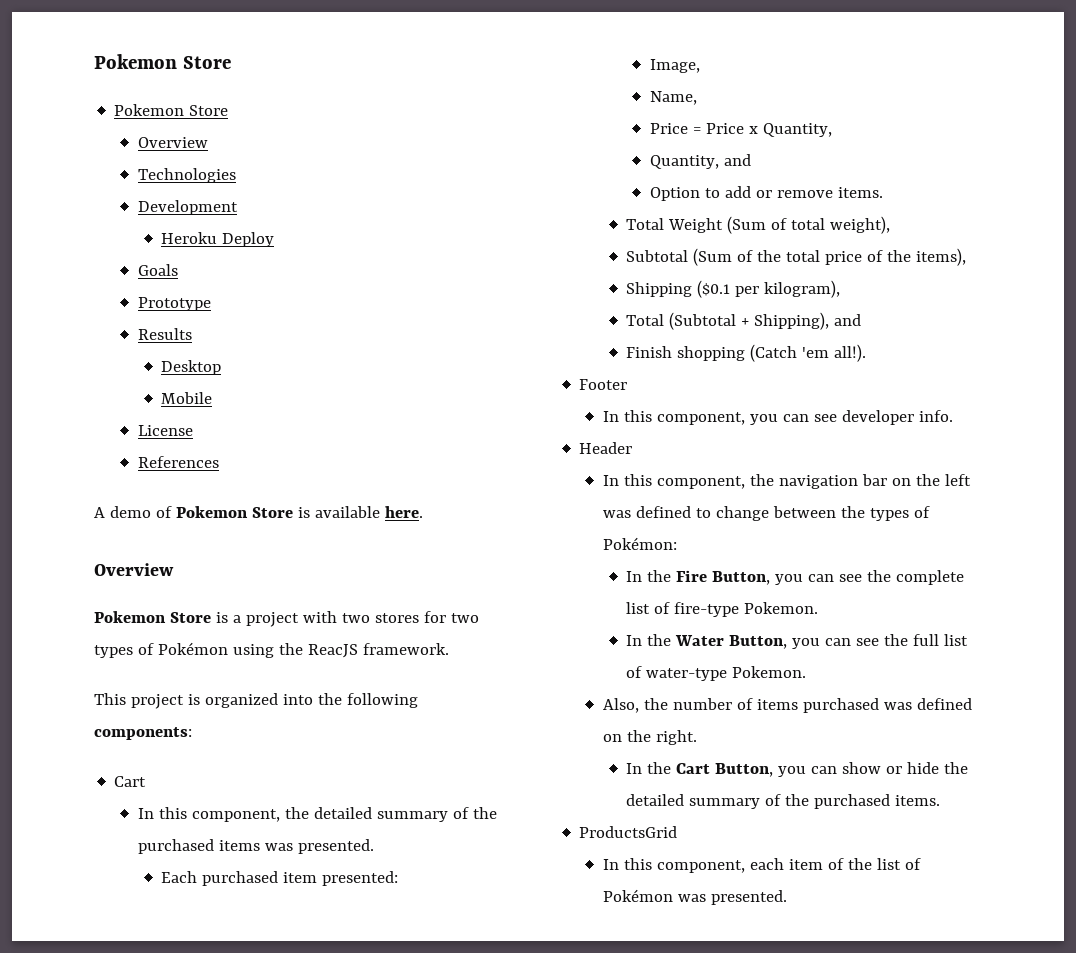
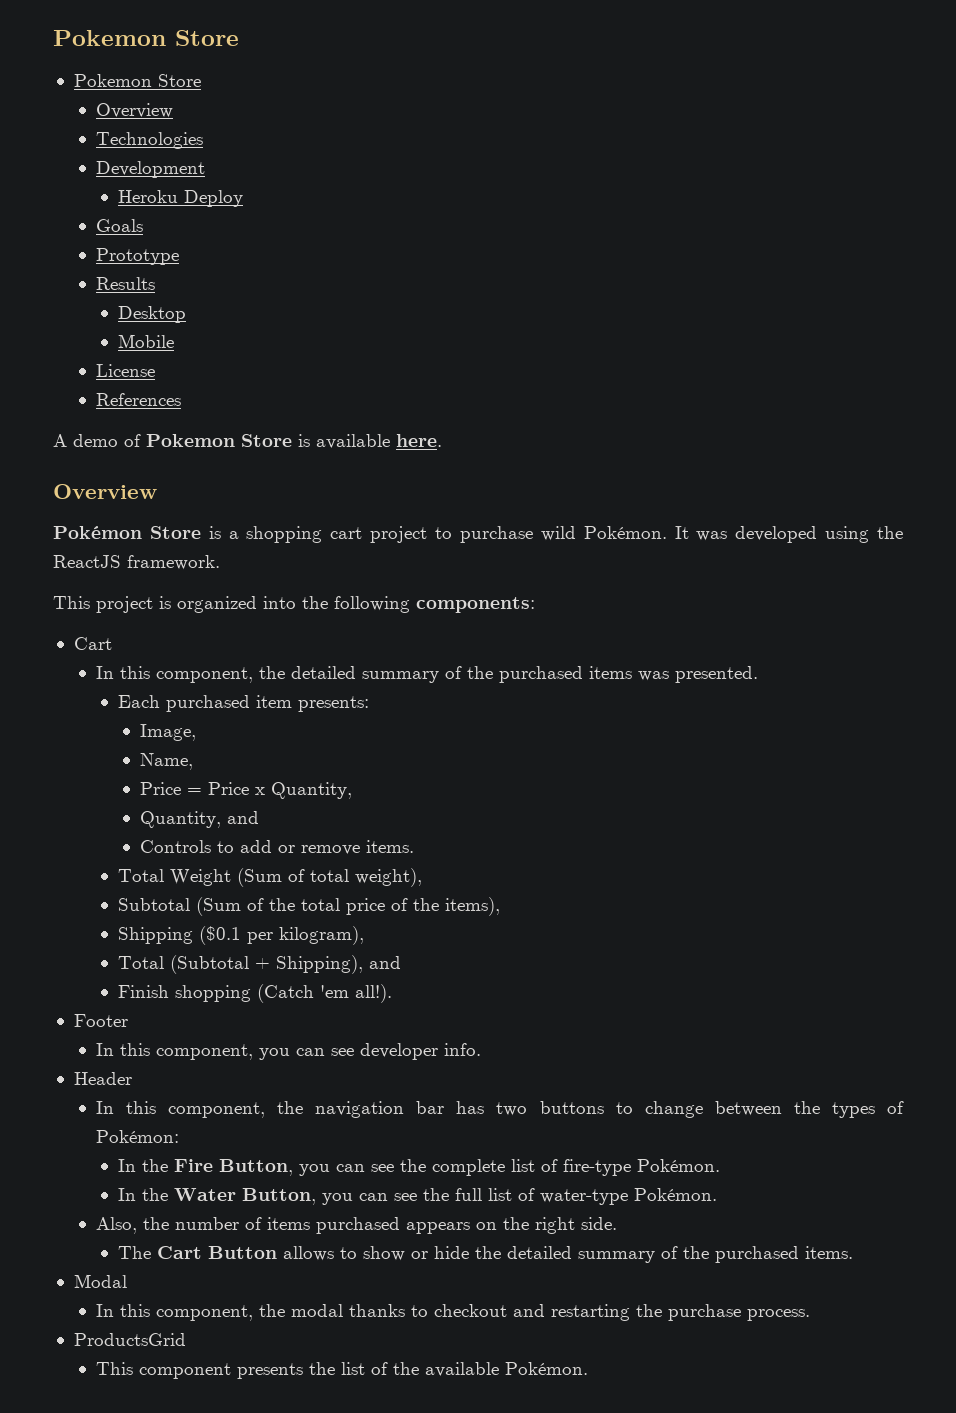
[94,611,166,623] Pokemon -> [53,526,142,539] Pokémon
[245,611,479,627] [94,642,228,658] project with two stores for two types of Pokémon -> [246,526,818,543] shopping cart project to purchase wild Pokémon. It was developed
[307,644,358,658] ReacJS -> [53,555,121,568] ReactJS
[322,871,399,886] presented: -> [297,696,369,712] presents:
[649,187,700,201] Option -> [139,840,211,853] Controls
[891,474,971,486] [602,506,691,518] on the left was defined -> [456,1101,604,1116] has two buttons
[744,602,819,614] Pokemon. -> [636,1159,720,1172] Pokémon.
[732,666,807,678] Pokemon. -> [633,1188,717,1201] Pokémon.
[883,698,972,710] [602,730,697,745] [626,762,838,777] was defined on the right. // In the Cart Button, you can -> [405,1217,617,1234] [117,1246,357,1261] appears on the right side. // The Cart Button allows to
[579,826,678,838] [602,858,921,873] [602,889,787,905] ProductsGrid // In this component, each item of the list of Pokémon was presented. -> [73,1274,127,1288] [95,1304,810,1321] [73,1333,186,1346] [95,1362,588,1379] Modal // In this component, the modal thanks to checkout and restarting the purchase process. // ProductsGrid // This component presents the list of the available Pokémon.

